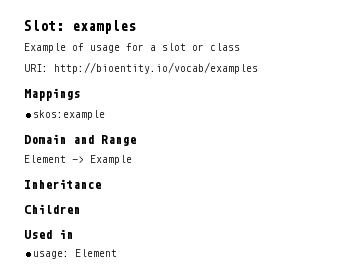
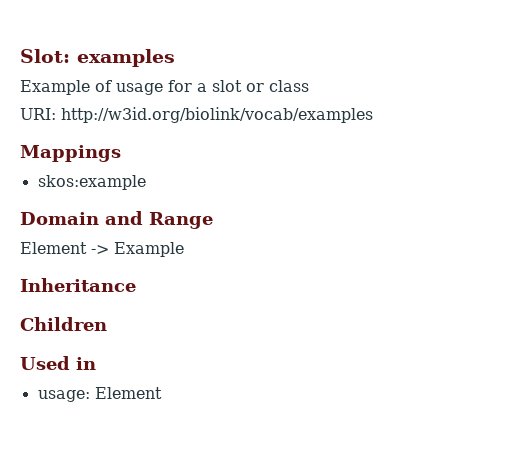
[54,62,258,74] http://bioentity.io/vocab/examples -> [61,107,373,123] http://w3id.org/biolink/vocab/examples

